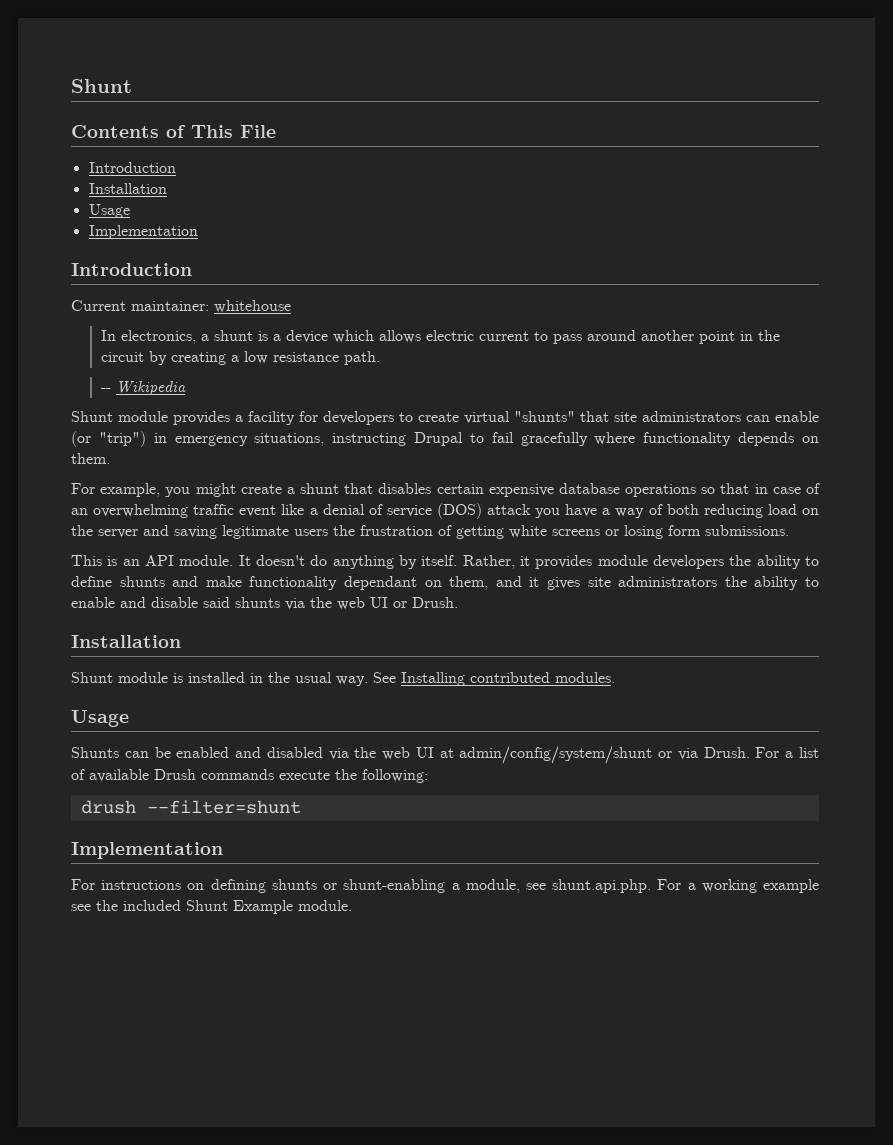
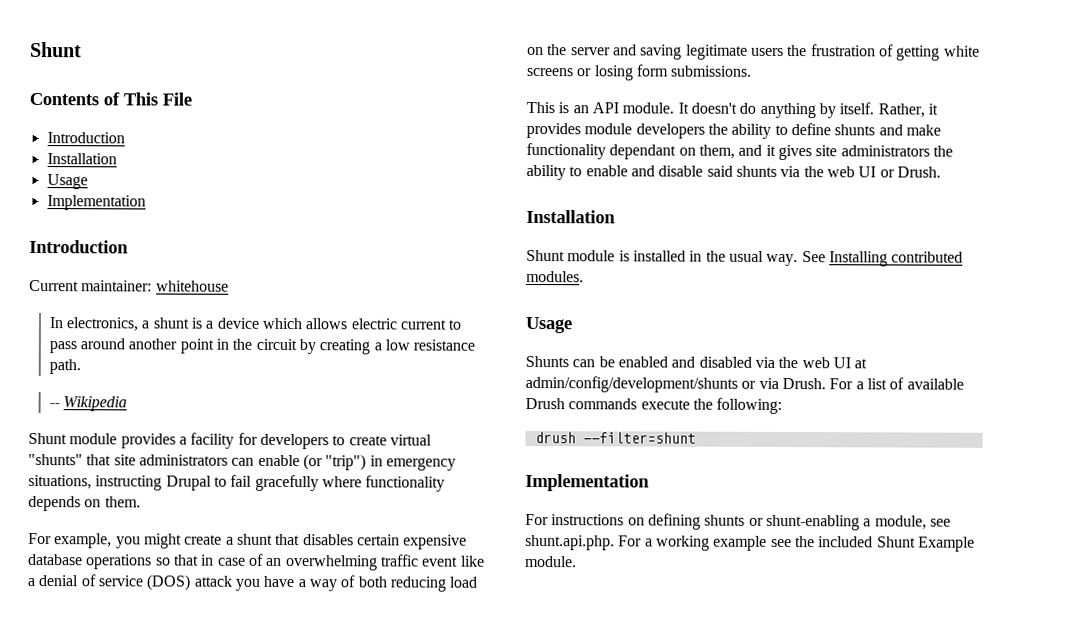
[459,746,653,764] admin/config/system/shunt -> [525,375,738,393] admin/config/development/shunts

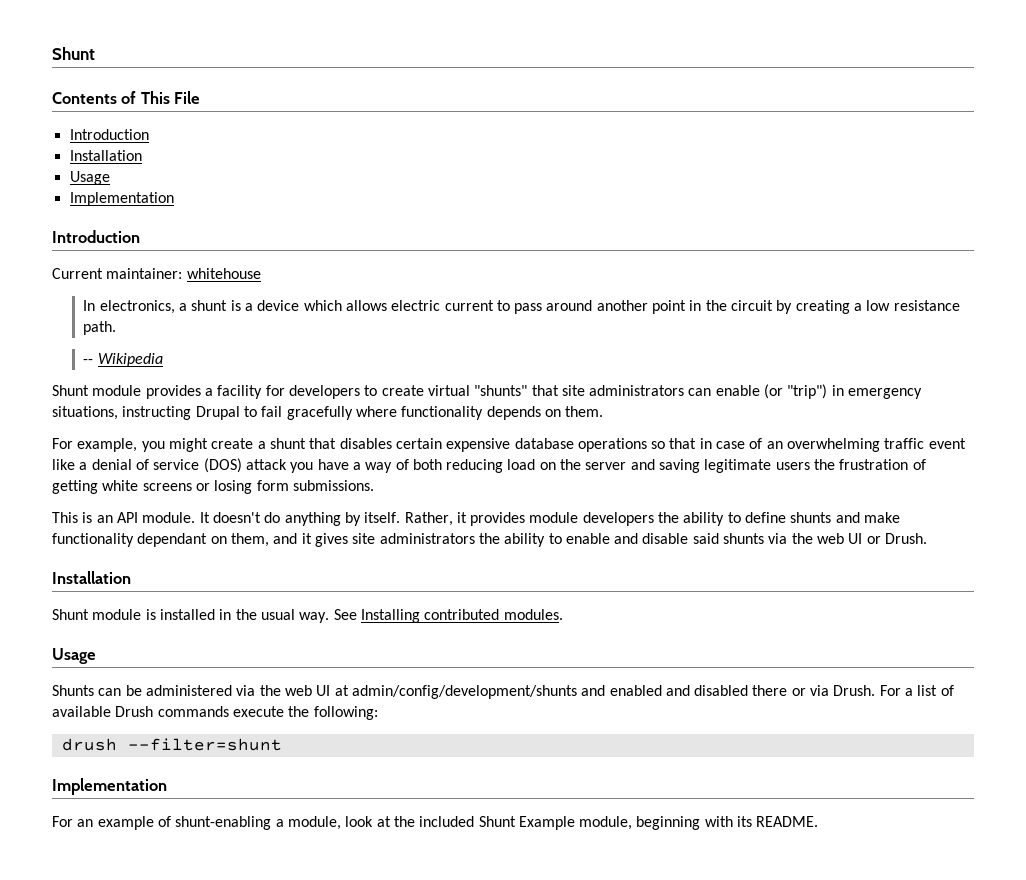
[617,356,752,368] enabled and disabled -> [145,685,232,696] administered
(738, 384) none -> [581,685,788,696] and enabled and disabled there
[551,513,951,531] [525,534,975,552] [525,555,577,568] instructions on defining shunts or shunt-enabling a module, see shunt.api.php. For a working example see the included Shunt Example module. -> [77,816,819,830] an example of shunt-enabling a module, look at the included Shunt Example module, beginning with its README.

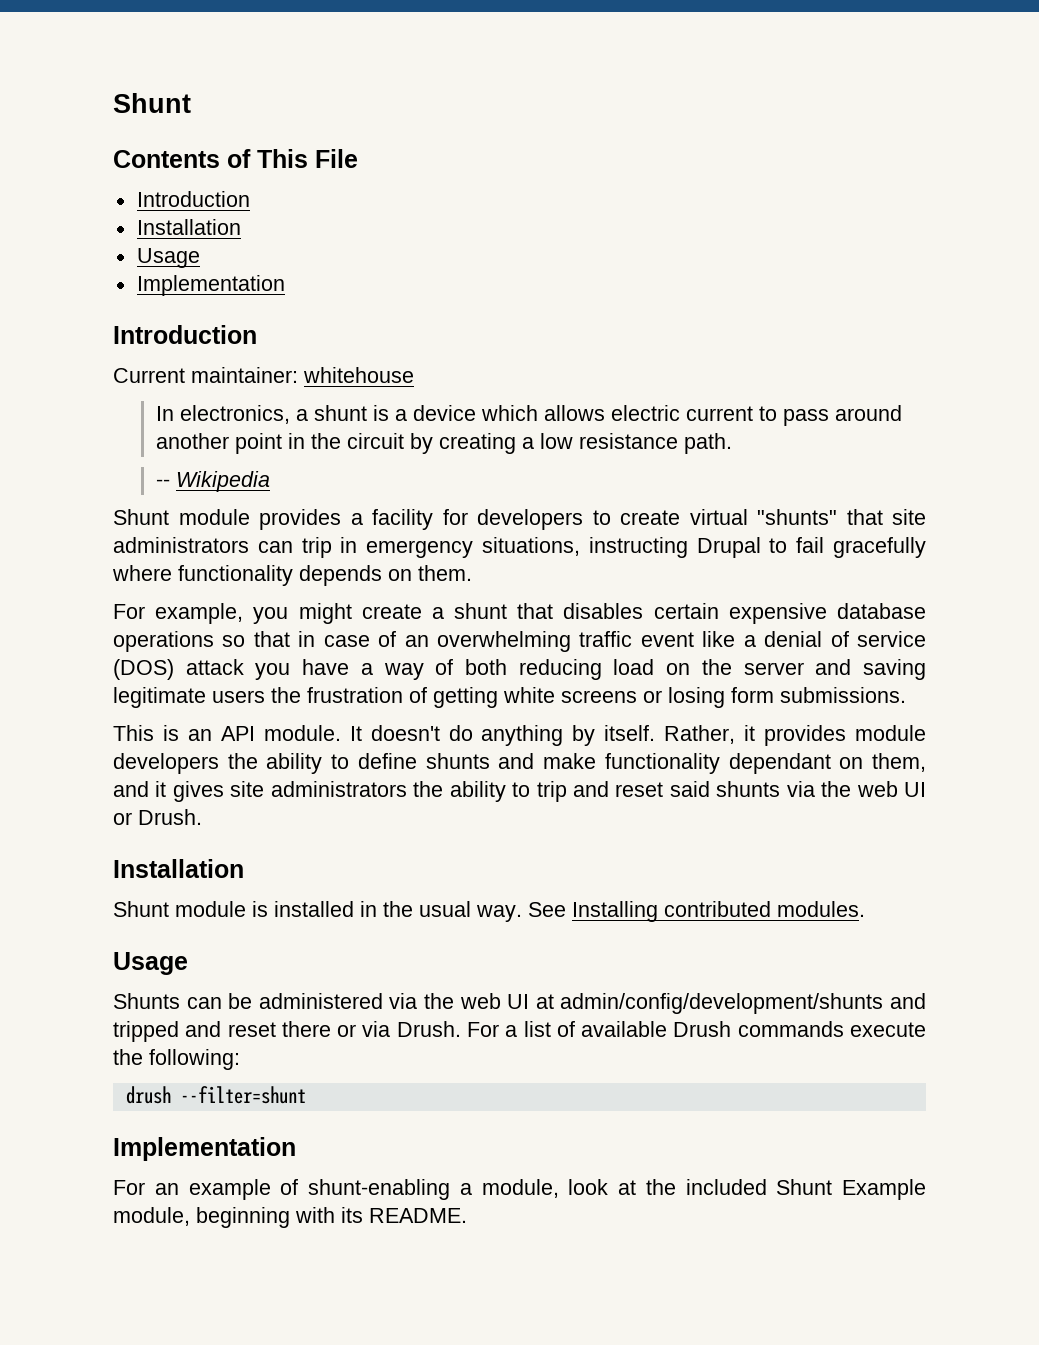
[715,384,828,399] enable (or "trip") -> [301,537,332,558] trip
[565,533,689,544] enable and disable -> [536,781,664,802] trip and reset
[609,685,749,696] enabled and disabled -> [113,1021,276,1042] tripped and reset

